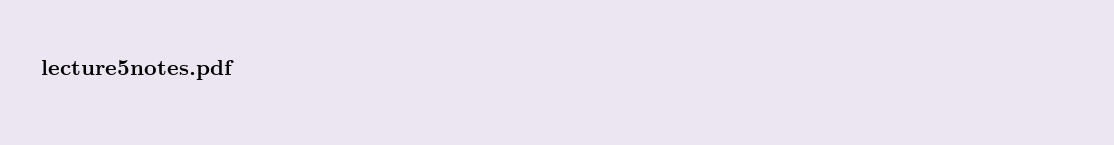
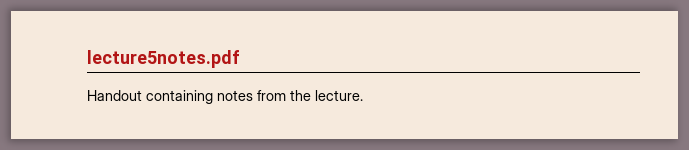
(234, 70) none -> [87,90,363,104] // Handout containing notes from the lecture.

